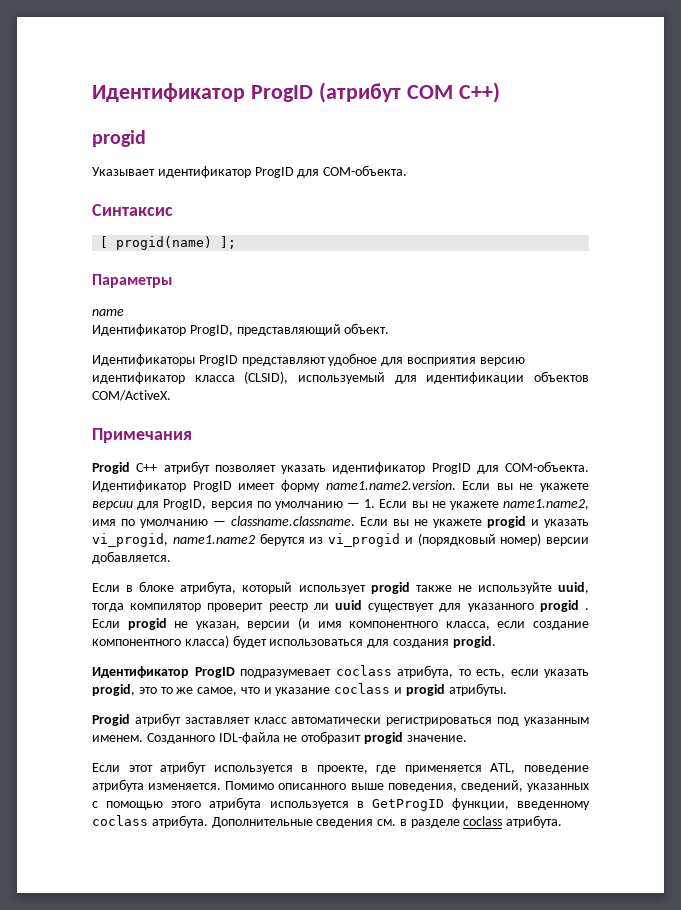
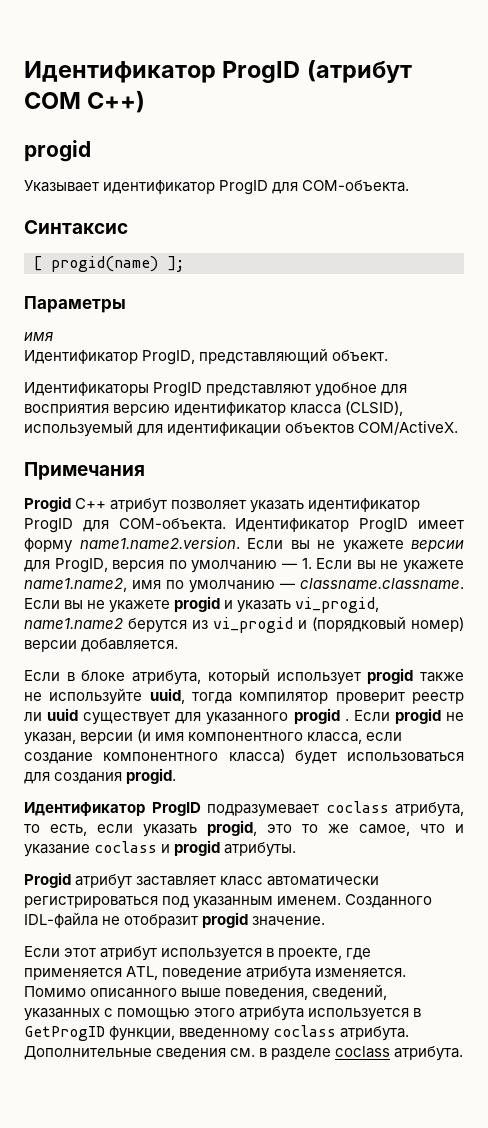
[92,309,124,316] name -> [24,332,53,341] имя

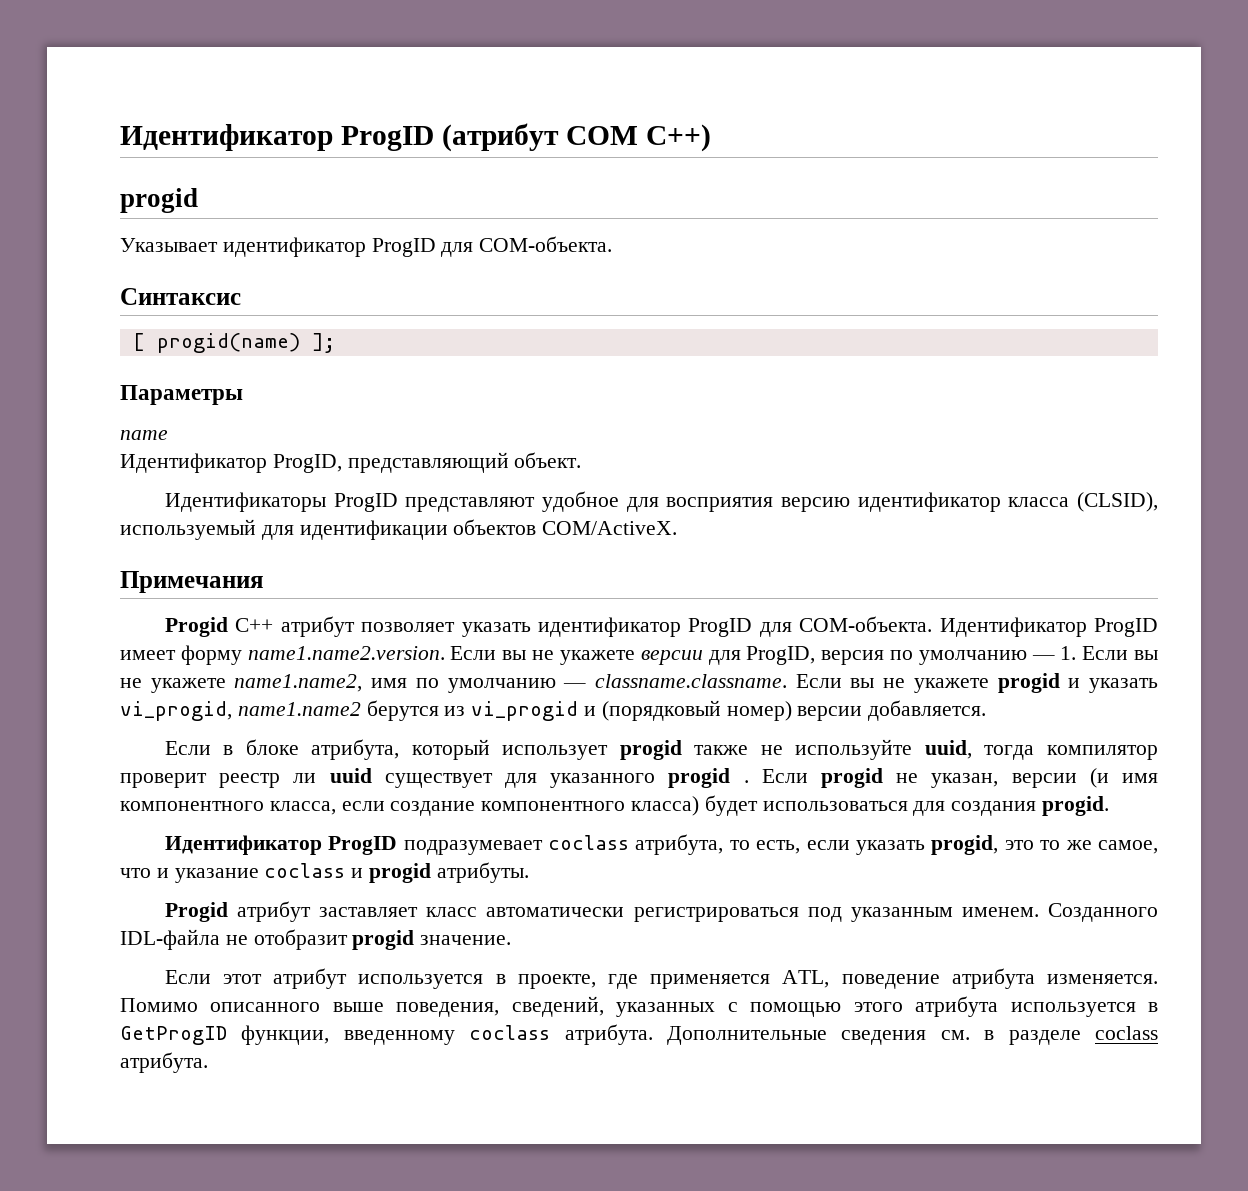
[24,332,53,341] имя -> [120,430,168,440] name

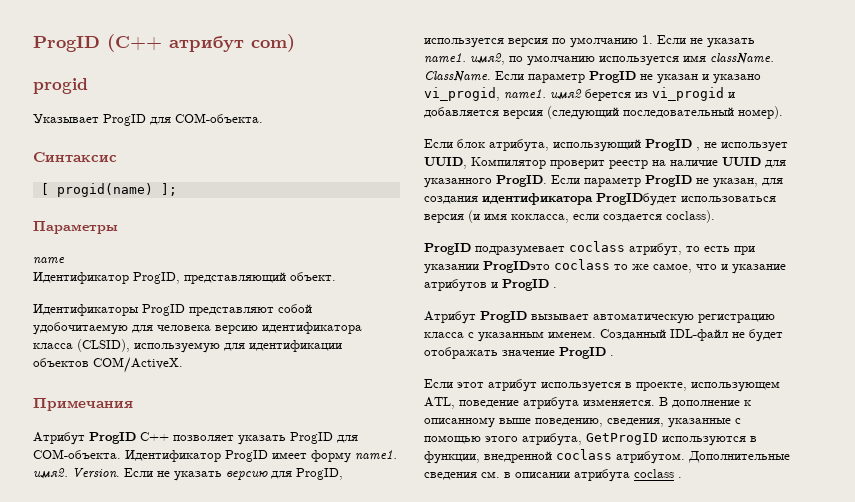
[120,123,711,152] Идентификатор ProgID (атрибут COM C++) -> [33,34,295,52] ProgID (C++ атрибут com)
[222,237,366,257] идентификатор -> (99, 119) none
[541,491,1001,512] удобное для восприятия версию идентификатор -> [278,304,312,313] [33,322,362,335] собой удобочитаемую для человека версию идентификатора
[120,519,256,540] используемый -> [134,342,220,353] используемую
[164,616,355,637] Progid C++ атрибут -> [33,432,169,445] Атрибут ProgID C++
[537,617,681,637] идентификатор -> (286, 440) none
[247,646,703,665] name1.name2.version. Если вы не укажете версии -> [355,450,397,460] [33,468,268,481] name1. имя2. Version. Если не указать версию
(816, 655) none -> [424,38,504,48] используется
[1031,655,1055,660] — -> (638, 42) none
[1134,650,1158,660] [120,673,1158,693] [120,700,987,721] [164,739,1158,760] [120,768,1159,788] [120,795,1110,816] [164,834,1034,855] вы не укажете name1.name2, имя по умолчанию — classname.classname. Если вы не укажете progid и указать vi_progid, name1.name2 берутся из vi_progid и (порядковый номер) версии добавляется. // Если в блоке атрибута, который использует progid также не используйте uuid, тогда компилятор проверит реестр ли uuid существует для указанного progid . Если progid не указан, версии (и имя компонентного класса, если создание компонентного класса) будет использоваться для создания progid. // Идентификатор ProgID подразумевает coclass атрибута, то есть, если указать progid, это -> [690,38,755,48] [424,53,774,66] [424,71,761,84] [424,87,735,101] [424,106,783,120] [424,139,788,152] [424,157,786,169] [424,175,783,188] [424,193,776,206] [424,210,715,223] [424,241,755,256] [424,259,610,274] не указать name1. имя2, по умолчанию используется имя className. ClassName. Если параметр ProgID не указан и указано vi_progid, name1. имя2 берется из vi_progid и добавляется версия (следующий последовательный номер). // Если блок атрибута, использующий ProgID , не использует UUID, Компилятор проверит реестр на наличие UUID для указанного ProgID. Если параметр ProgID не указан, для создания идентификатора ProgIDбудет использоваться версия (и имя кокласса, если создается coclass). // ProgID подразумевает coclass атрибут, то есть при указании ProgIDэто coclass
[264,862,529,883] [164,901,1158,922] [120,929,512,950] coclass и progid атрибуты. // Progid атрибут заставляет класс автоматически регистрироваться под указанным именем. Созданного IDL-файла не отобразит progid значение. -> [424,279,557,292] [424,311,775,324] [424,329,783,342] [424,347,614,359] атрибутов и ProgID . // Атрибут ProgID вызывает автоматическую регистрацию класса с указанным именем. Созданный IDL-файл не будет отображать значение ProgID .
[608,974,771,989] где применяется -> [691,381,780,392] использующем
[120,996,1159,1017] [120,1024,1158,1045] [120,1052,208,1073] Помимо описанного выше поведения, сведений, указанных с помощью этого атрибута используется в GetProgID функции, введенному coclass атрибута. Дополнительные сведения см. в разделе coclass атрибута. -> [659,397,751,408] [424,417,741,428] [424,433,757,446] [424,449,790,464] [424,469,682,482] В дополнение к описанному выше поведению, сведения, указанные с помощью этого атрибута, GetProgID используются в функции, внедренной coclass атрибутом. Дополнительные сведения см. в описании атрибута coclass .

